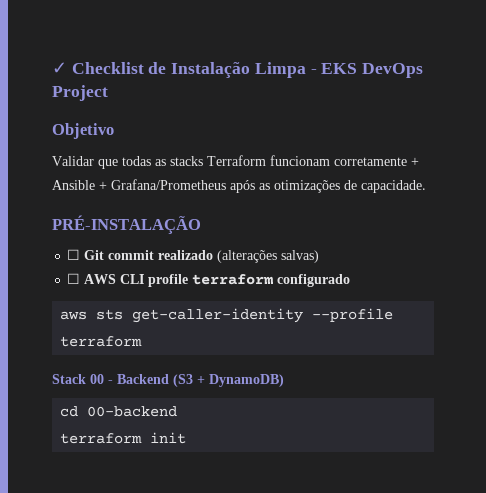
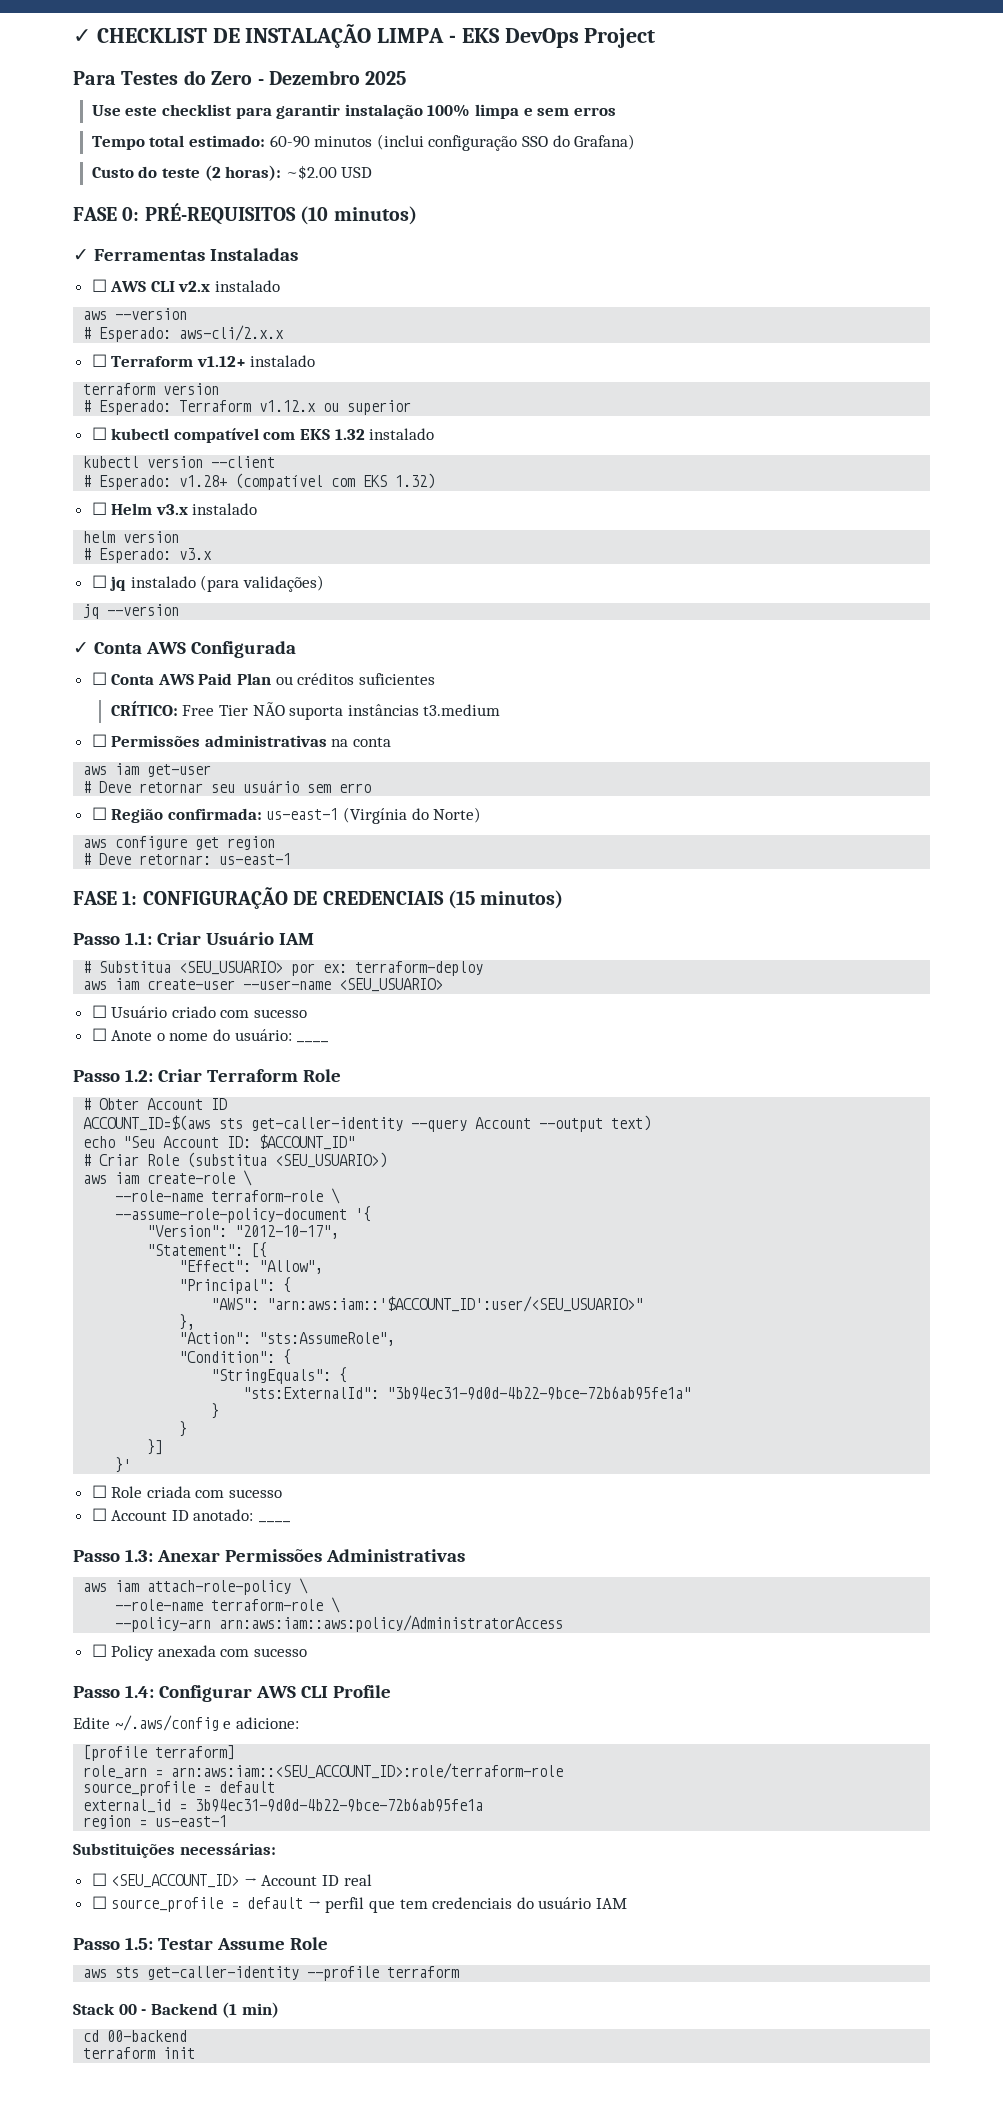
[52,62,306,78] ✓ Checklist de Instalação Limpa -> [73,24,445,48] ✓ CHECKLIST DE INSTALAÇÃO LIMPA
[52,123,114,139] [52,155,419,169] [52,179,426,193] [52,215,201,234] [67,249,320,263] [67,273,351,287] Objetivo // Validar que todas as stacks Terraform funcionam corretamente + Ansible + Grafana/Prometheus após as otimizações de capacidade. // PRÉ-INSTALAÇÃO // ☐ Git commit realizado (alterações salvas) // ☐ AWS CLI profile terraform configurado -> [73,70,407,85] [91,104,616,119] [91,134,636,151] [91,165,373,181] [73,203,417,225] [73,248,298,261] [91,279,281,292] [83,308,188,320] [83,325,285,342] [91,354,316,367] [83,383,220,395] [83,400,412,415] [91,427,435,443] [83,456,276,468] [83,473,436,490] [91,502,258,515] [83,531,180,543] [83,548,213,563] [91,575,325,592] [83,604,180,619] [73,641,296,658] [91,672,435,685] [110,701,501,720] [91,734,392,747] [83,763,212,777] [83,780,372,793] [91,807,482,824] [83,836,276,850] [83,853,292,865] [73,887,564,909] [73,932,314,945] [83,961,484,976] [83,978,444,992] [91,1005,308,1018] [91,1028,292,1041] [296,1041,329,1043] [73,1069,341,1082] [83,1098,228,1110] [83,1115,652,1132] [83,1134,356,1150] [83,1152,388,1168] [83,1170,253,1186] [115,1188,341,1204] [115,1206,372,1223] [147,1225,340,1239] [147,1242,268,1258] [179,1260,324,1274] [179,1277,292,1294] [211,1296,644,1312] [179,1314,196,1330] [179,1332,396,1346] [179,1349,292,1365] [211,1367,348,1384] [243,1386,692,1400] [211,1403,220,1419] [179,1421,188,1437] [147,1439,164,1455] [115,1457,132,1473] [91,1485,283,1498] [91,1508,254,1521] [258,1521,291,1523] [73,1549,465,1562] [83,1578,309,1595] [115,1597,341,1613] [115,1615,564,1632] [91,1644,308,1661] [73,1685,391,1702] [73,1715,299,1731] [83,1745,236,1761] [83,1763,564,1779] [83,1781,276,1796] [83,1798,484,1813] [83,1815,228,1829] [73,1843,276,1858] [91,1873,372,1888] [91,1896,628,1913] [73,1937,328,1950] Para Testes do Zero - Dezembro 2025 // Use este checklist para garantir instalação 100% limpa e sem erros // Tempo total estimado: 60-90 minutos (inclui configuração SSO do Grafana) // Custo do teste (2 horas): ~$2.00 USD // FASE 0: PRÉ-REQUISITOS (10 minutos) // ✓ Ferramentas Instaladas // ☐ AWS CLI v2.x instalado // aws --version // # Esperado: aws-cli/2.x.x // ☐ Terraform v1.12+ instalado // terraform version // # Esperado: Terraform v1.12.x ou superior // ☐ kubectl compatível com EKS 1.32 instalado // kubectl version --client // # Esperado: v1.28+ (compatível com EKS 1.32) // ☐ Helm v3.x instalado // helm version // # Esperado: v3.x // ☐ jq instalado (para validações) // jq --version // ✓ Conta AWS Configurada // ☐ Conta AWS Paid Plan ou créditos suficientes // CRÍTICO: Free Tier NÃO suporta instâncias t3.medium // ☐ Permissões administrativas na conta // aws iam get-user // # Deve retornar seu usuário sem erro // ☐ Região confirmada: us-east-1 (Virgínia do Norte) // aws configure get region // # Deve retornar: us-east-1 // FASE 1: CONFIGURAÇÃO DE CREDENCIAIS (15 minutos) // Passo 1.1: Criar Usuário IAM // # Substitua <SEU_USUARIO> por ex: terraform-deploy // aws iam create-user --user-name <SEU_USUARIO> // ☐ Usuário criado com sucesso // ☐ Anote o nome do usuário: ____ // Passo 1.2: Criar Terraform Role // # Obter Account ID // ACCOUNT_ID=$(aws sts get-caller-identity --query Account --output text) // echo "Seu Account ID: $ACCOUNT_ID" // # Criar Role (substitua <SEU_USUARIO>) // aws iam create-role \ // --role-name terraform-role \ // --assume-role-policy-document '{ // "Version": "2012-10-17", // "Statement": [{ // "Effect": "Allow", // "Principal": { // "AWS": "arn:aws:iam::'$ACCOUNT_ID':user/<SEU_USUARIO>" // }, // "Action": "sts:AssumeRole", // "Condition": { // "StringEquals": { // "sts:ExternalId": "3b94ec31-9d0d-4b22-9bce-72b6ab95fe1a" // } // } // }] // }' // ☐ Role criada com sucesso // ☐ Account ID anotado: ____ // Passo 1.3: Anexar Permissões Administrativas // aws iam attach-role-policy \ // --role-name terraform-role \ // --policy-arn arn:aws:iam::aws:policy/AdministratorAccess // ☐ Policy anexada com sucesso // Passo 1.4: Configurar AWS CLI Profile // Edite ~/.aws/config e adicione: // [profile terraform] // role_arn = arn:aws:iam::<SEU_ACCOUNT_ID>:role/terraform-role // source_profile = default // external_id = 3b94ec31-9d0d-4b22-9bce-72b6ab95fe1a // region = us-east-1 // Substituições necessárias: // ☐ <SEU_ACCOUNT_ID> → Account ID real // ☐ source_profile = default → perfil que tem credenciais do usuário IAM // Passo 1.5: Testar Assume Role
[173,374,284,387] (S3 + DynamoDB) -> [222,2002,279,2018] (1 min)

